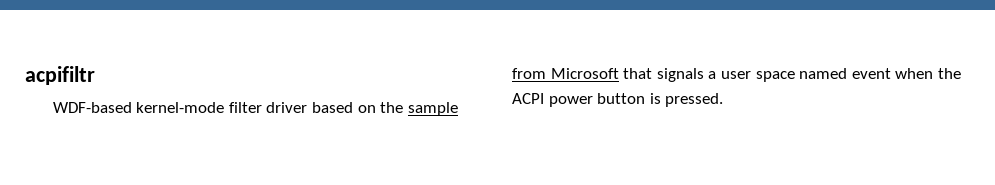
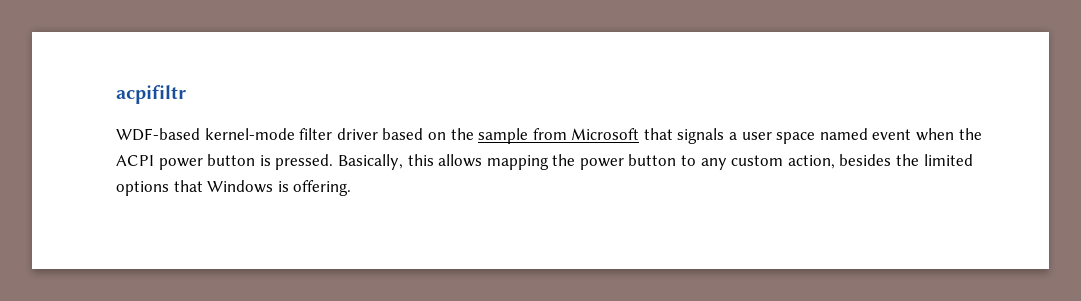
(724, 100) none -> [337,154,973,170] [116,180,352,196] Basically, this allows mapping the power button to any custom action, besides the limited options that Windows is offering.

